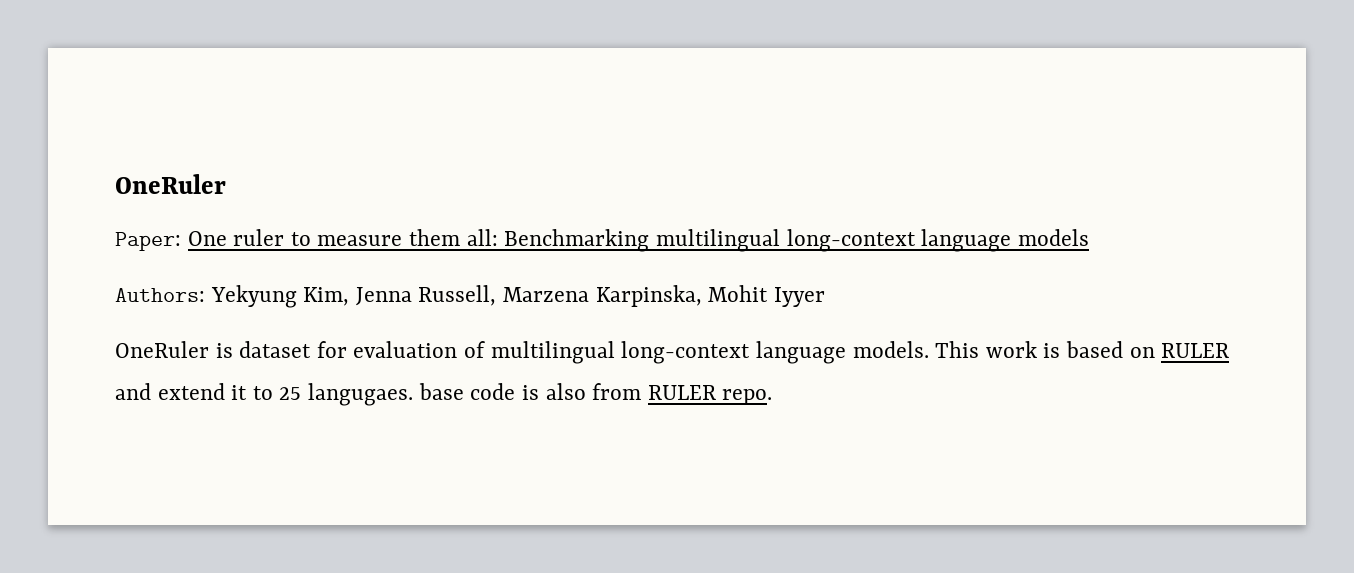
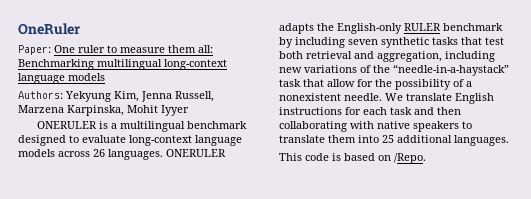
[115,341,1230,364] [115,383,773,406] OneRuler is dataset for evaluation of multilingual long-context language models. This work is based on RULER and extend it to 25 langugaes. base code is also from RULER repo. -> [36,121,247,132] [18,135,242,146] [18,149,226,160] [279,23,503,34] [279,37,504,48] [279,51,495,62] [279,64,509,76] [279,79,472,90] [279,93,494,104] [279,107,461,115] [279,121,472,132] [279,135,509,146] [279,153,426,164] ONERULER is a multilingual benchmark designed to evaluate long-context language models across 26 languages. ONERULER adapts the English-only RULER benchmark by including seven synthetic tasks that test both retrieval and aggregation, including new variations of the “needle-in-a-haystack” task that allow for the possibility of a nonexistent needle. We translate English instructions for each task and then collaborating with native speakers to translate them into 25 additional languages. // This code is based on /Repo.

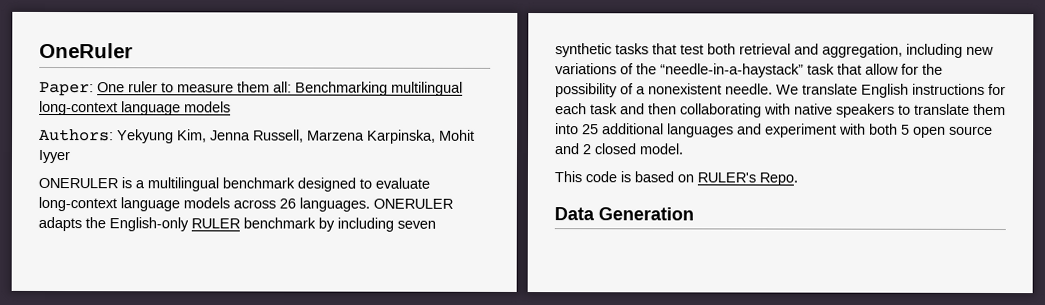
[454,135,509,146] languages. -> [667,123,993,138] [554,143,684,155] languages and experiment with both 5 open source and 2 closed model.
[394,153,426,164] /Repo. -> [697,172,798,186] [554,207,694,221] RULER's Repo. // Data Generation

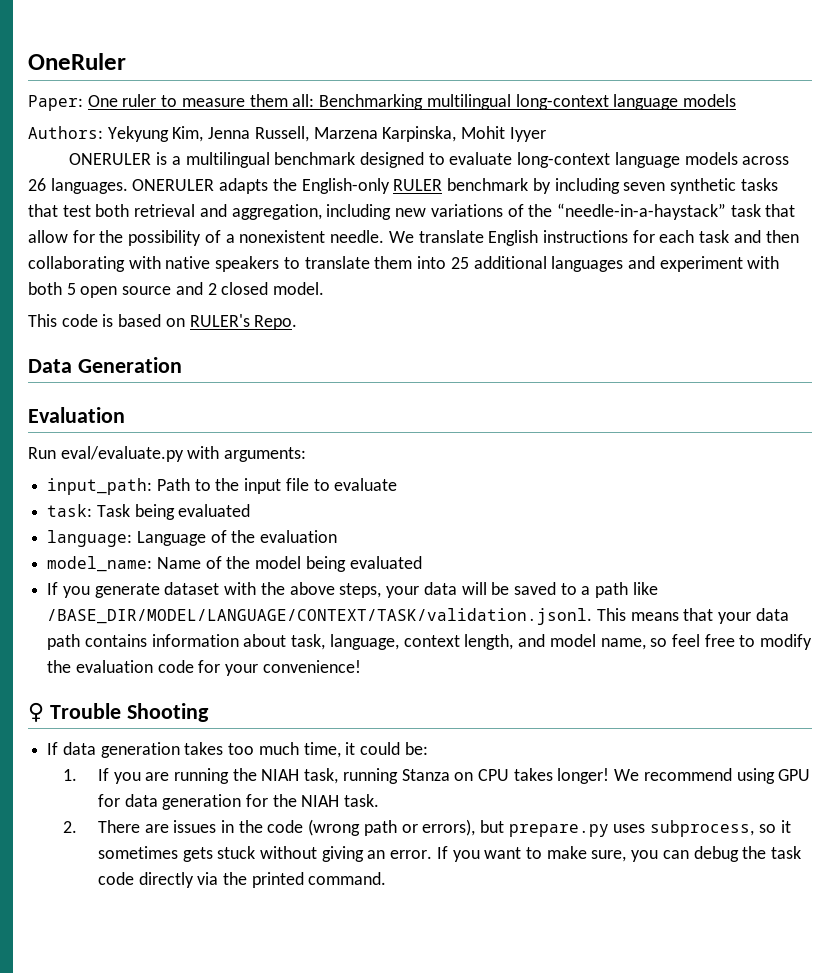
(694, 214) none -> [28,407,125,423] [28,446,307,462] [47,478,398,495] [47,504,251,520] [47,530,338,547] [47,556,422,572] [47,582,658,598] [47,608,789,625] [47,634,813,650] [47,660,361,676] [28,702,209,722] [47,742,428,758] [62,768,811,784] [97,794,380,810] [62,819,791,837] [97,846,802,862] [97,872,387,888] // Evaluation // Run eval/evaluate.py with arguments: // input_path: Path to the input file to evaluate // task: Task being evaluated // language: Language of the evaluation // model_name: Name of the model being evaluated // If you generate dataset with the above steps, your data will be saved to a path like /BASE_DIR/MODEL/LANGUAGE/CONTEXT/TASK/validation.jsonl. This means that your data path contains information about task, language, context length, and model name, so feel free to modify the evaluation code for your convenience! // ♀ Trouble Shooting // If data generation takes too much time, it could be: // 1. If you are running the NIAH task, running Stanza on CPU takes longer! We recommend using GPU for data generation for the NIAH task. // 2. There are issues in the code (wrong path or errors), but prepare.py uses subprocess, so it sometimes gets stuck without giving an error. If you want to make sure, you can debug the task code directly via the printed command.

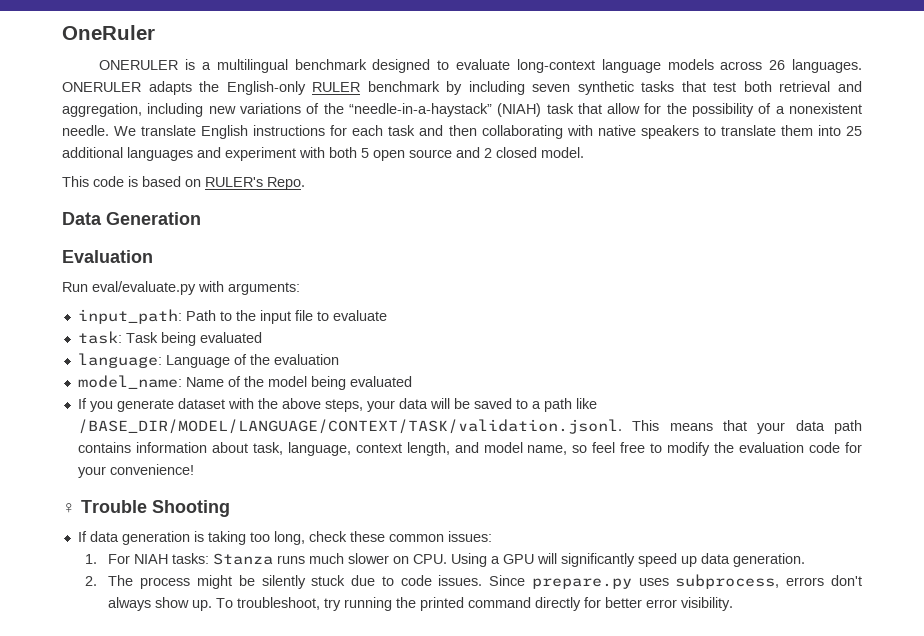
[28,94,736,111] [28,126,546,142] // Paper: One ruler to measure them all: Benchmarking multilingual long-context language models // Authors: Yekyung Kim, Jenna Russell, Marzena Karpinska, Mohit Iyyer -> (155, 32) none
(726, 211) none -> [497,103,542,117] (NIAH)
[184,742,428,758] [62,768,811,784] [97,794,380,810] [62,819,791,837] [97,846,802,862] [97,872,387,888] takes too much time, it could be: // 1. If you are running the NIAH task, running Stanza on CPU takes longer! We recommend using GPU for data generation for the NIAH task. // 2. There are issues in the code (wrong path or errors), but prepare.py uses subprocess, so it sometimes gets stuck without giving an error. If you want to make sure, you can debug the task code directly via the printed command. -> [193,531,492,545] [85,553,806,567] [85,574,863,589] [108,597,734,611] is taking too long, check these common issues: // 1. For NIAH tasks: Stanza runs much slower on CPU. Using a GPU will significantly speed up data generation. // 2. The process might be silently stuck due to code issues. Since prepare.py uses subprocess, errors don't always show up. To troubleshoot, try running the printed command directly for better error visibility.

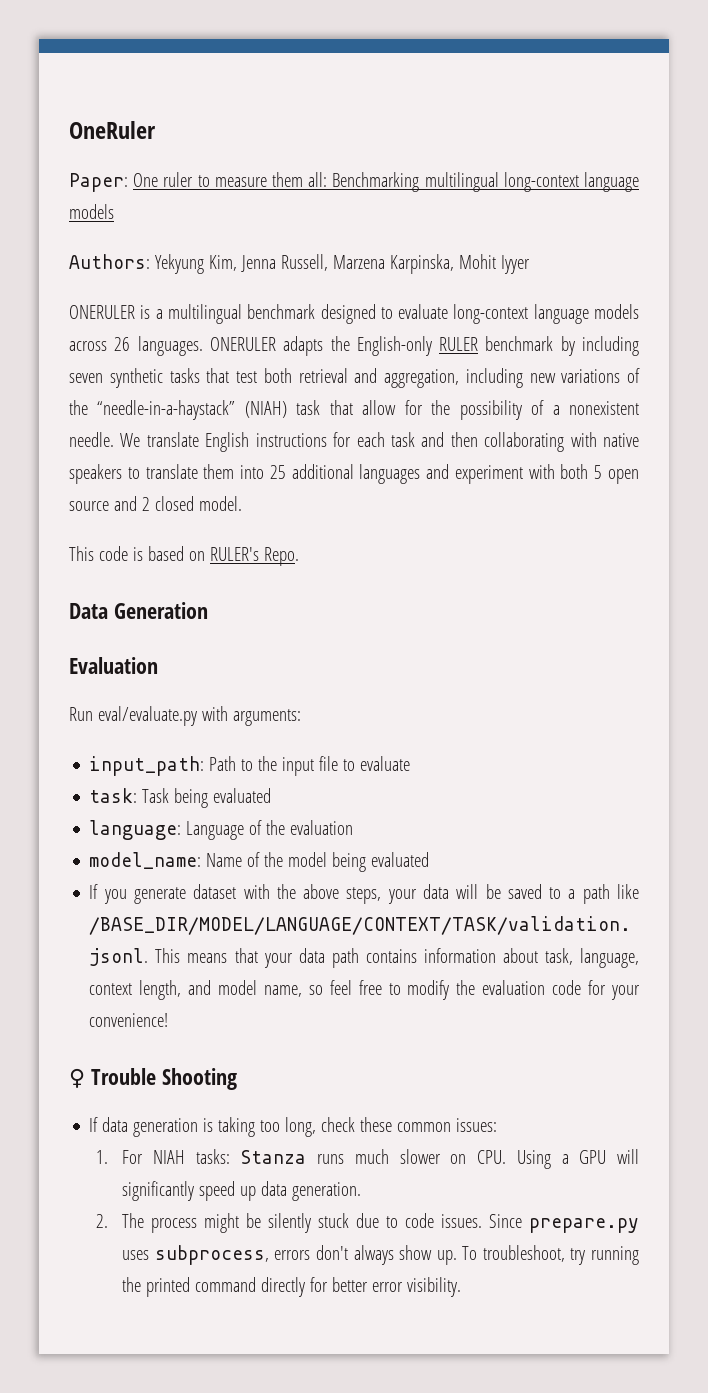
(155, 32) none -> [69,172,639,192] [69,204,114,219] [69,254,530,274] // Paper: One ruler to measure them all: Benchmarking multilingual long-context language models // Authors: Yekyung Kim, Jenna Russell, Marzena Karpinska, Mohit Iyyer

